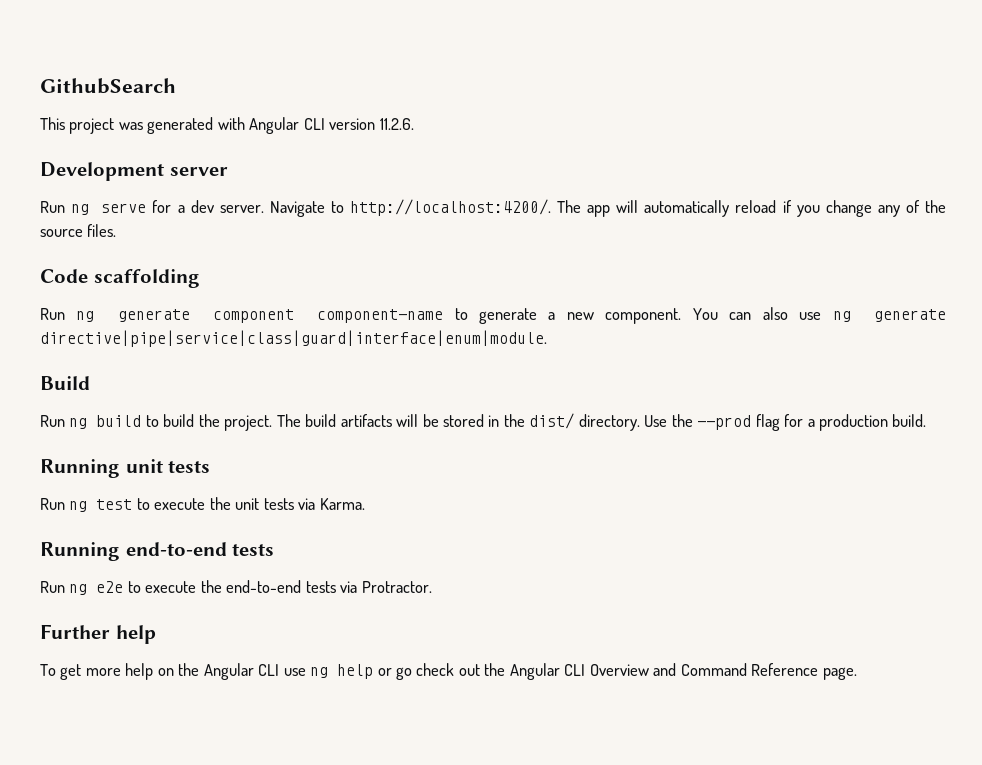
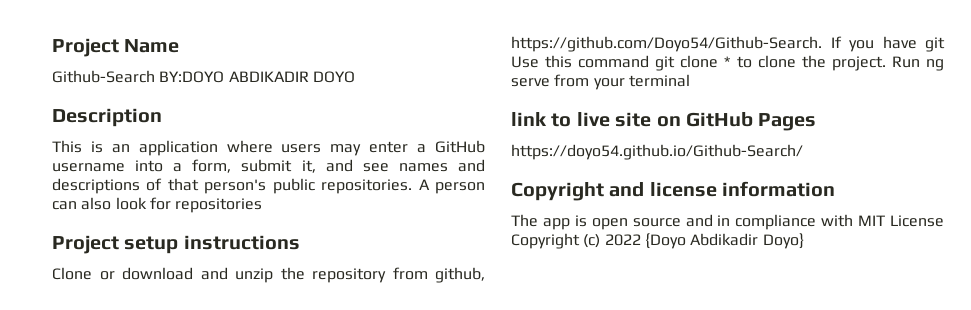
[40,78,176,94] [40,117,414,134] [40,162,228,181] [40,199,947,217] [40,224,117,237] [40,269,200,288] [40,307,947,324] [40,330,547,347] [40,376,90,390] [40,413,927,431] [40,459,211,478] [40,497,365,512] [40,542,275,561] [40,580,432,595] [40,624,156,644] [40,663,857,680] GithubSearch // This project was generated with Angular CLI version 11.2.6. // Development server // Run ng serve for a dev server. Navigate to http://localhost:4200/. The app will automatically reload if you change any of the source files. // Code scaffolding // Run ng generate component component-name to generate a new component. You can also use ng generate directive|pipe|service|class|guard|interface|enum|module. // Build // Run ng build to build the project. The build artifacts will be stored in the dist/ directory. Use the --prod flag for a production build. // Running unit tests // Run ng test to execute the unit tests via Karma. // Running end-to-end tests // Run ng e2e to execute the end-to-end tests via Protractor. // Further help // To get more help on the Angular CLI use ng help or go check out the Angular CLI Overview and Command Reference page. -> [52,38,180,57] [52,70,355,83] [52,108,162,127] [52,140,486,156] [52,159,485,173] [52,178,485,194] [52,197,263,213] [52,235,300,254] [52,267,485,283] [511,36,945,52] [511,55,944,71] [511,74,690,90] [511,112,817,131] [511,144,803,160] [511,181,836,201] [511,214,944,230] [511,233,804,249] Project Name // Github-Search BY:DOYO ABDIKADIR DOYO // Description // This is an application where users may enter a GitHub username into a form, submit it, and see names and descriptions of that person's public repositories. A person can also look for repositories // Project setup instructions // Clone or download and unzip the repository from github, https://github.com/Doyo54/Github-Search. If you have git Use this command git clone * to clone the project. Run ng serve from your terminal // link to live site on GitHub Pages // https://doyo54.github.io/Github-Search/ // Copyright and license information // The app is open source and in compliance with MIT License Copyright (c) 2022 {Doyo Abdikadir Doyo}

